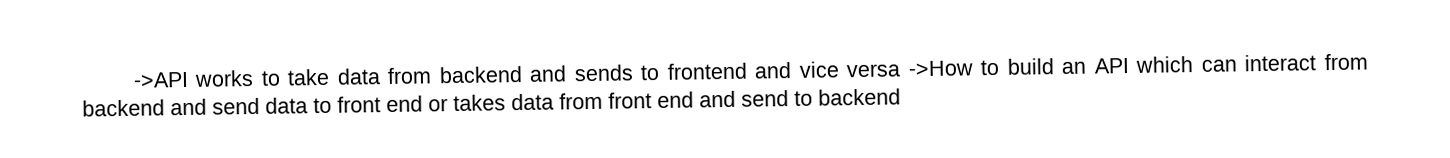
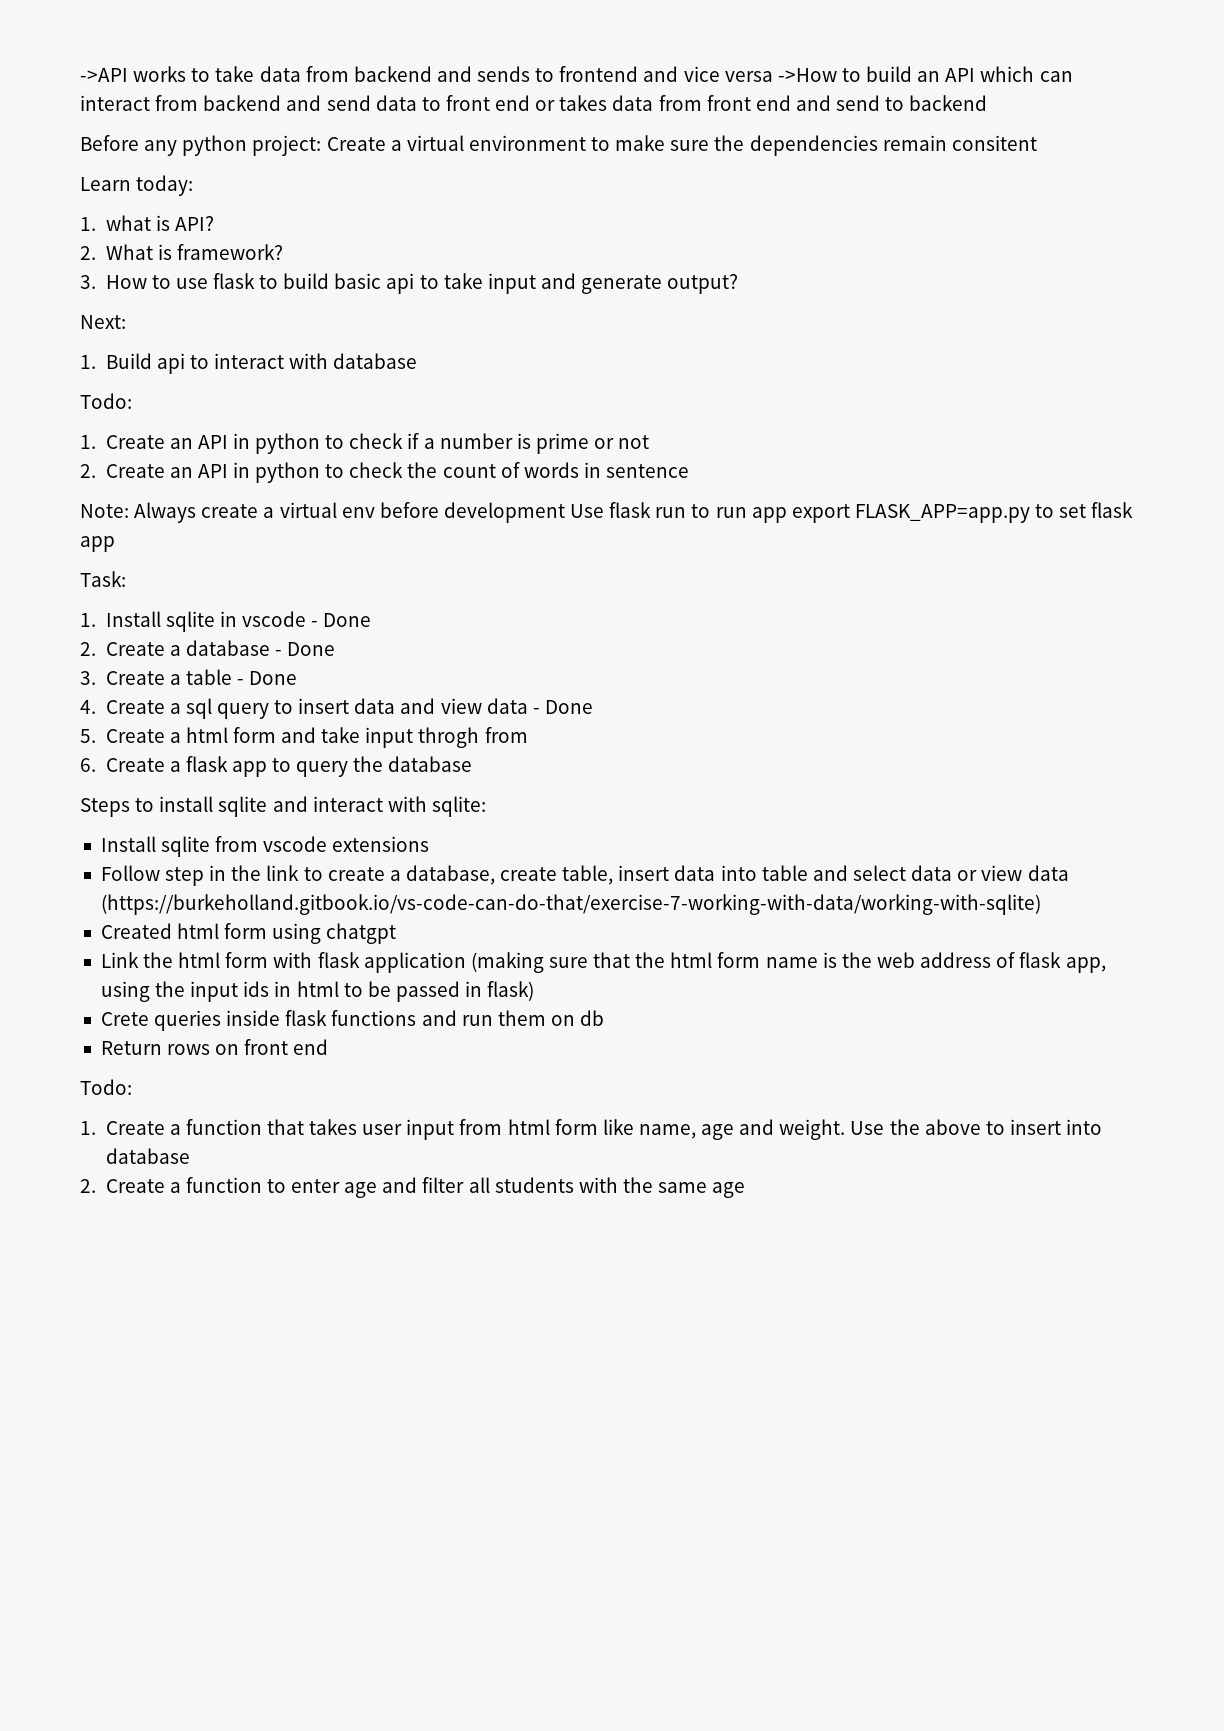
(901, 97) none -> [80,135,1037,156] [80,175,194,196] [80,215,214,231] [80,244,283,260] [80,273,739,294] [80,315,126,329] [80,353,418,374] [80,393,132,409] [80,433,650,454] [80,462,690,483] [80,502,1134,523] [80,536,115,552] [80,571,126,587] [80,611,372,632] [80,640,336,656] [80,669,298,685] [80,698,593,719] [80,727,528,748] [80,756,473,777] [80,796,486,817] [100,836,430,857] [100,865,1069,886] [100,894,1041,915] [100,923,397,944] [100,952,1106,973] [100,981,535,1002] [100,1010,605,1031] [100,1039,329,1055] [80,1079,132,1095] [80,1119,1103,1140] [105,1148,190,1164] [80,1177,746,1198] // Before any python project: Create a virtual environment to make sure the dependencies remain consitent // Learn today: // 1. what is API? // 2. What is framework? // 3. How to use flask to build basic api to take input and generate output? // Next: // 1. Build api to interact with database // Todo: // 1. Create an API in python to check if a number is prime or not // 2. Create an API in python to check the count of words in sentence // Note: Always create a virtual env before development Use flask run to run app export FLASK_APP=app.py to set flask app // Task: // 1. Install sqlite in vscode - Done // 2. Create a database - Done // 3. Create a table - Done // 4. Create a sql query to insert data and view data - Done // 5. Create a html form and take input throgh from // 6. Create a flask app to query the database // Steps to install sqlite and interact with sqlite: // Install sqlite from vscode extensions // Follow step in the link to create a database, create table, insert data into table and select data or view data (https://burkeholland.gitbook.io/vs-code-can-do-that/exercise-7-working-with-data/working-with-sqlite) // Created html form using chatgpt // Link the html form with flask application (making sure that the html form name is the web address of flask app, using the input ids in html to be passed in flask) // Crete queries inside flask functions and run them on db // Return rows on front end // Todo: // 1. Create a function that takes user input from html form like name, age and weight. Use the above to insert into database // 2. Create a function to enter age and filter all students with the same age

